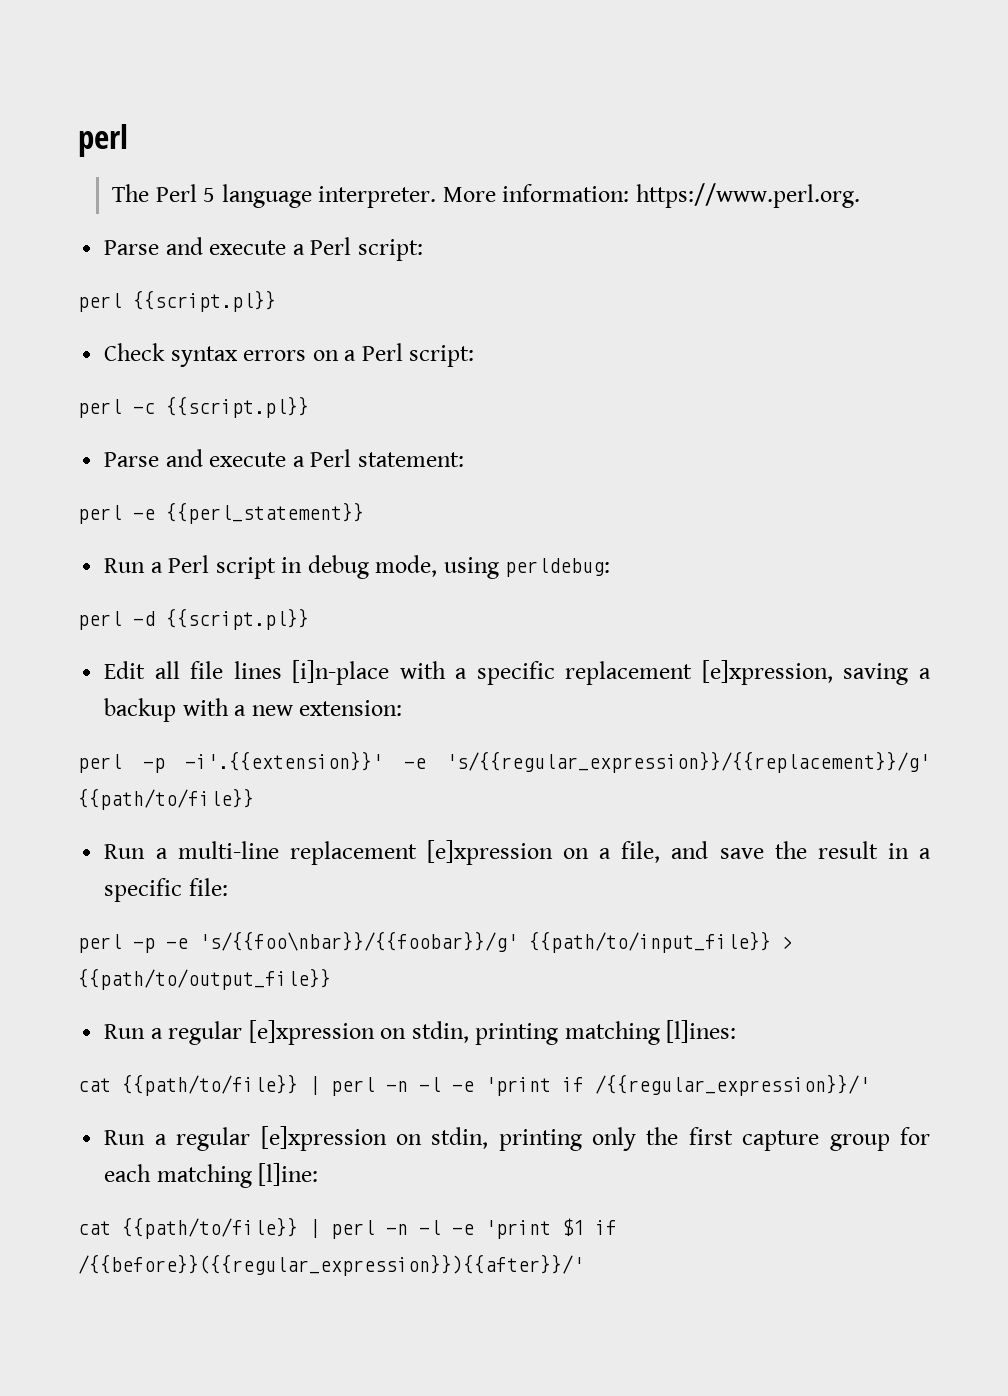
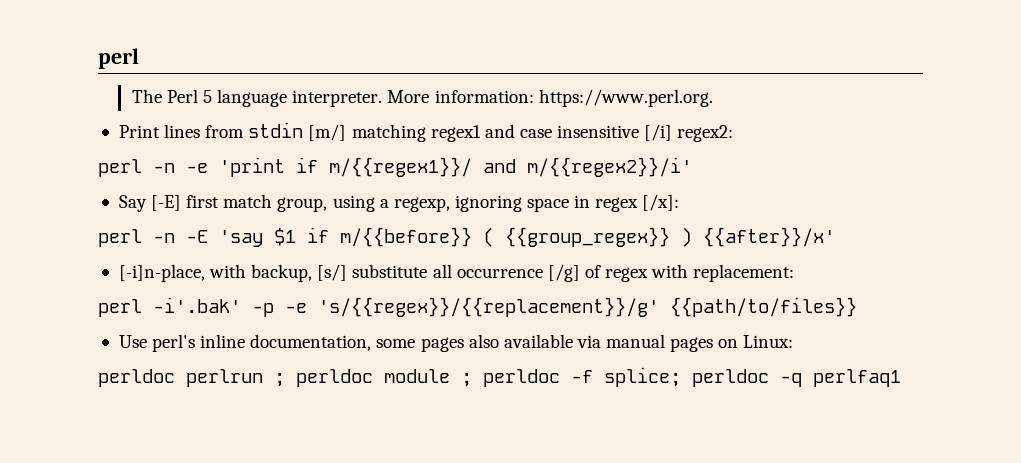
[104,237,423,261] [78,290,276,312] [104,343,475,367] [78,396,309,418] [104,449,464,467] [78,502,364,524] [104,555,611,579] [78,608,309,630] [104,660,931,685] [104,698,403,722] [78,751,930,773] [78,788,254,810] [104,840,932,865] [104,878,228,902] [78,931,793,953] [78,968,331,990] [104,1020,737,1045] [78,1074,870,1096] [104,1126,930,1151] [104,1163,319,1188] [78,1217,617,1239] [78,1254,584,1276] Parse and execute a Perl script: // perl {{script.pl}} // Check syntax errors on a Perl script: // perl -c {{script.pl}} // Parse and execute a Perl statement: // perl -e {{perl_statement}} // Run a Perl script in debug mode, using perldebug: // perl -d {{script.pl}} // Edit all file lines [i]n-place with a specific replacement [e]xpression, saving a backup with a new extension: // perl -p -i'.{{extension}}' -e 's/{{regular_expression}}/{{replacement}}/g' {{path/to/file}} // Run a multi-line replacement [e]xpression on a file, and save the result in a specific file: // perl -p -e 's/{{foo\nbar}}/{{foobar}}/g' {{path/to/input_file}} > {{path/to/output_file}} // Run a regular [e]xpression on stdin, printing matching [l]ines: // cat {{path/to/file}} | perl -n -l -e 'print if /{{regular_expression}}/' // Run a regular [e]xpression on stdin, printing only the first capture group for each matching [l]ine: // cat {{path/to/file}} | perl -n -l -e 'print $1 if /{{before}}({{regular_expression}}){{after}}/' -> [118,122,734,142] [98,157,692,177] [118,194,680,212] [98,227,835,247] [118,264,795,282] [98,297,857,317] [118,334,794,352] [98,367,901,387] Print lines from stdin [m/] matching regex1 and case insensitive [/i] regex2: // perl -n -e 'print if m/{{regex1}}/ and m/{{regex2}}/i' // Say [-E] first match group, using a regexp, ignoring space in regex [/x]: // perl -n -E 'say $1 if m/{{before}} ( {{group_regex}} ) {{after}}/x' // [-i]n-place, with backup, [s/] substitute all occurrence [/g] of regex with replacement: // perl -i'.bak' -p -e 's/{{regex}}/{{replacement}}/g' {{path/to/files}} // Use perl's inline documentation, some pages also available via manual pages on Linux: // perldoc perlrun ; perldoc module ; perldoc -f splice; perldoc -q perlfaq1

